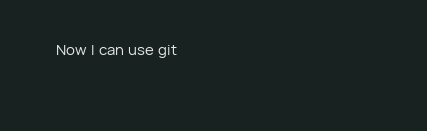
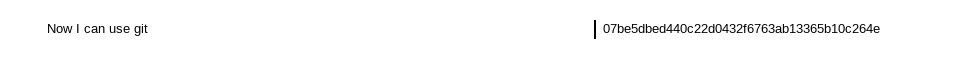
(178, 51) none -> [602,24,880,33] // 07be5dbed440c22d0432f6763ab13365b10c264e

